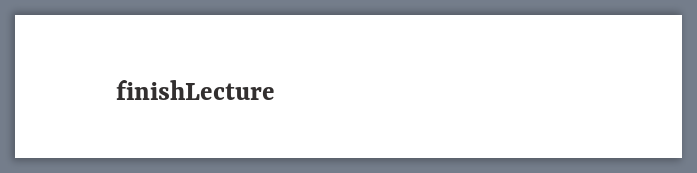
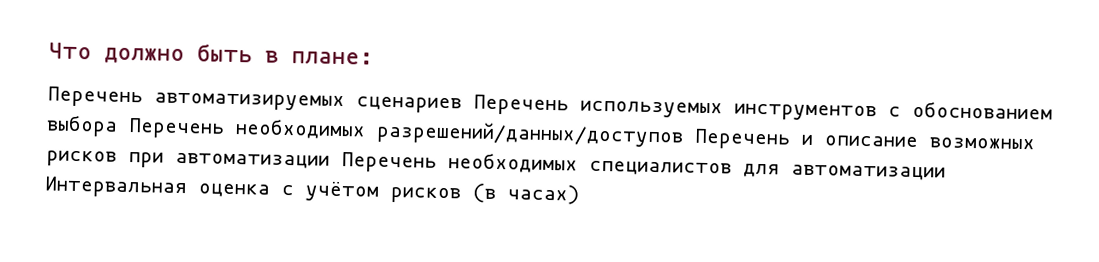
[116,80,275,100] finishLecture -> [48,42,374,66] [47,86,1053,122] [46,115,1035,150] [46,150,946,181] [45,176,579,205] Что должно быть в плане: // Перечень автоматизируемых сценариев Перечень используемых инструментов с обоснованием выбора Перечень необходимых разрешений/данных/доступов Перечень и описание возможных рисков при автоматизации Перечень необходимых специалистов для автоматизации Интервальная оценка с учётом рисков (в часах)

